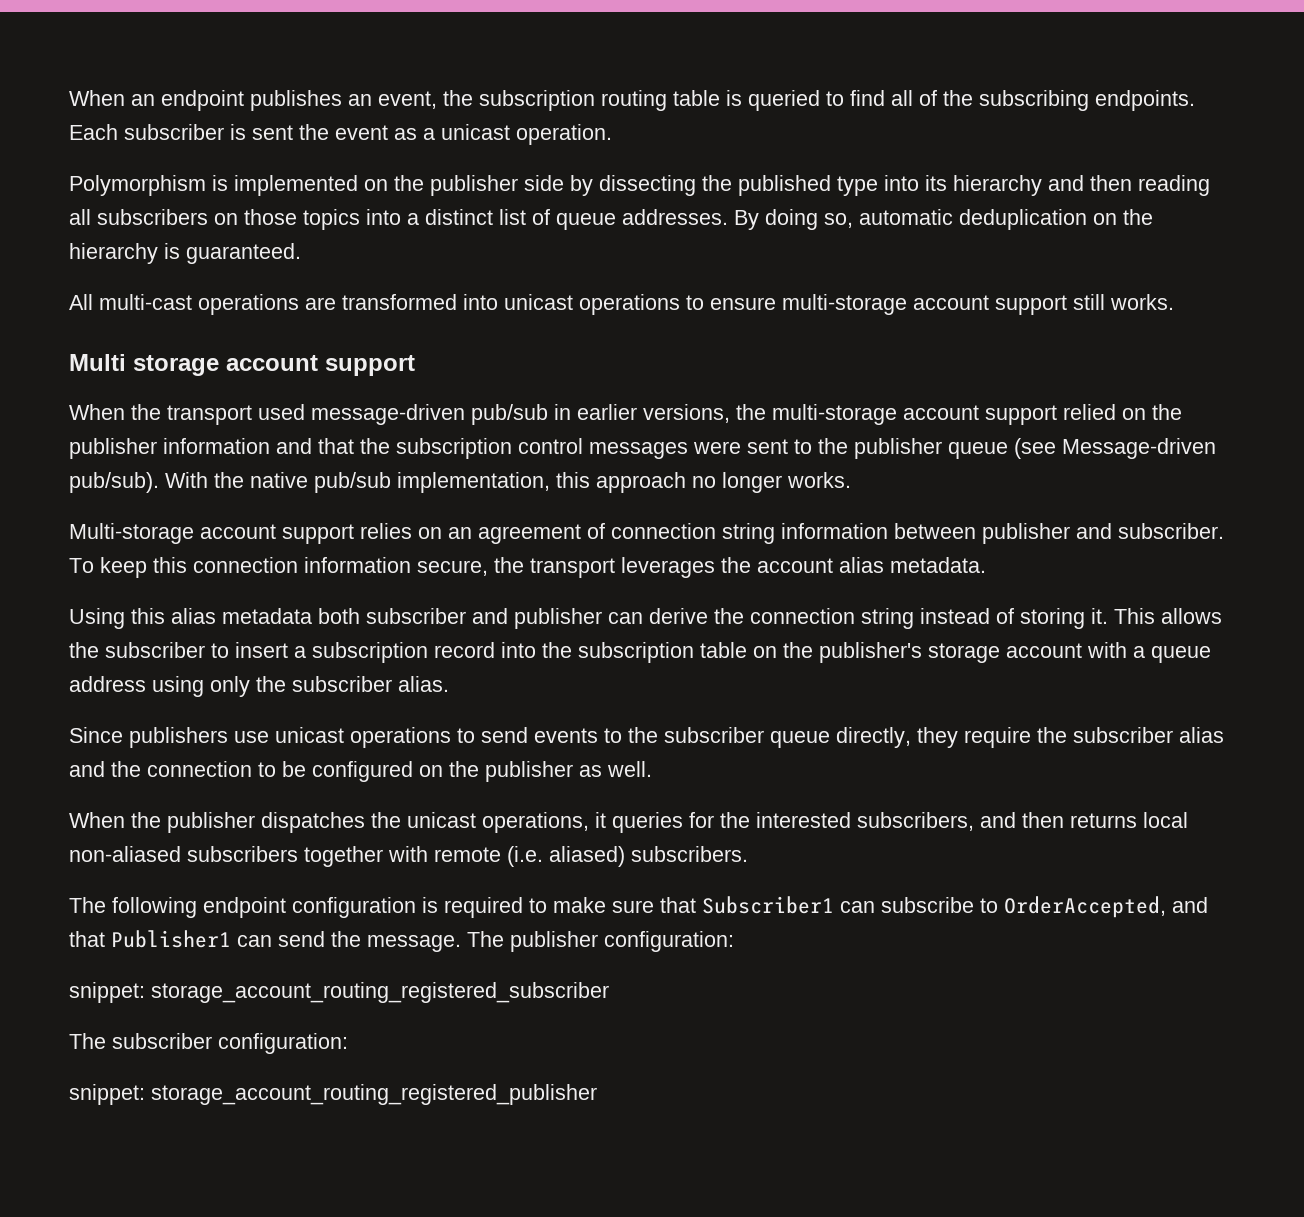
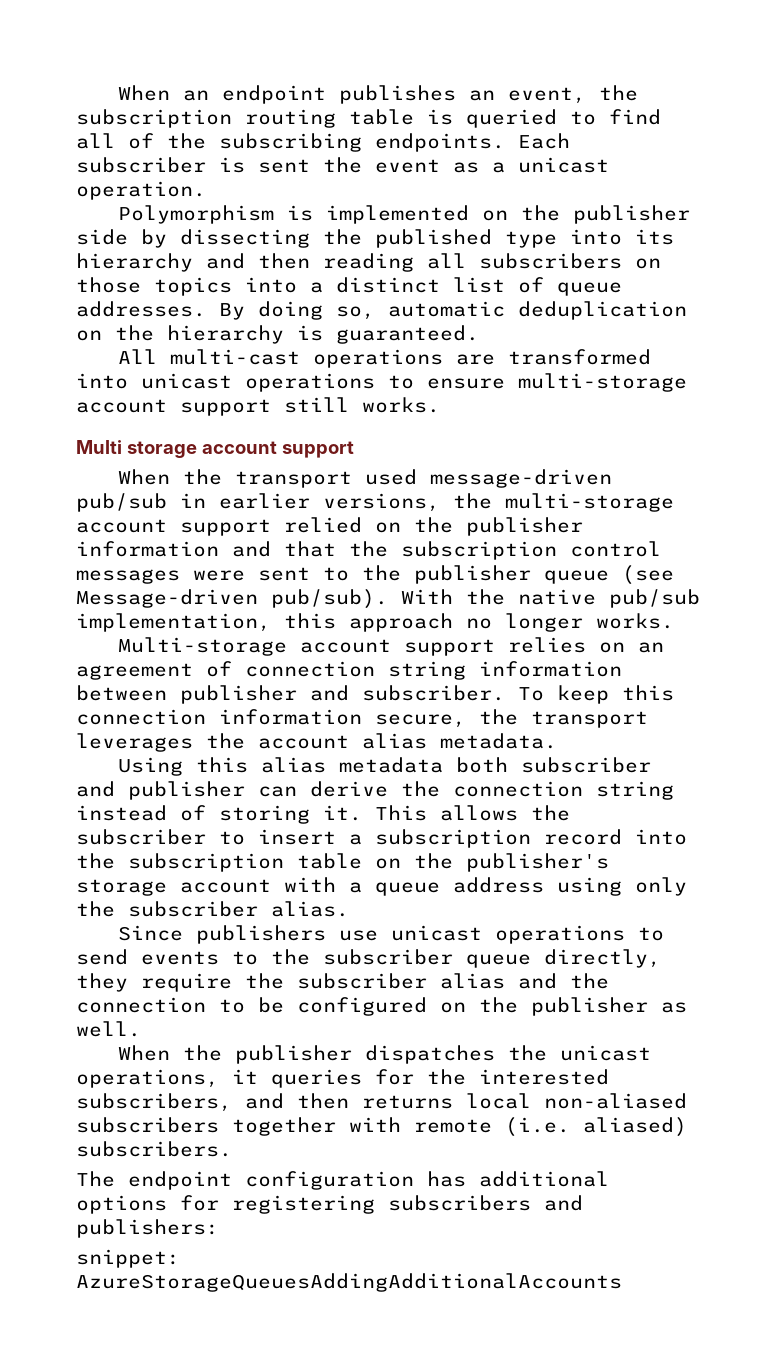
[112,897,197,918] following -> (115, 1179) none
[422,896,1208,918] [69,930,734,952] [69,982,609,1003] [69,1033,348,1054] [69,1084,597,1105] is required to make sure that Subscriber1 can subscribe to OrderAccepted, and that Publisher1 can send the message. The publisher configuration: // snippet: storage_account_routing_registered_subscriber // The subscriber configuration: // snippet: storage_account_routing_registered_publisher -> [427,1171,609,1187] [76,1195,583,1214] [76,1219,219,1238] [76,1249,180,1268] [76,1273,622,1292] has additional options for registering subscribers and publishers: // snippet: AzureStorageQueuesAddingAdditionalAccounts

